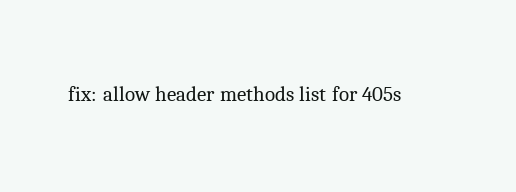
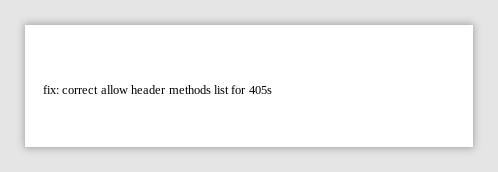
(97, 93) none -> [62,86,99,94] correct

